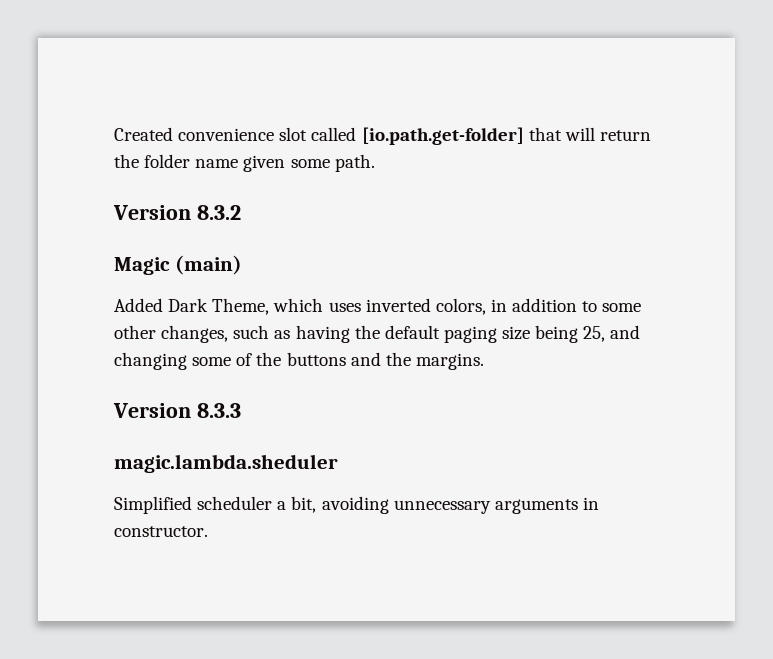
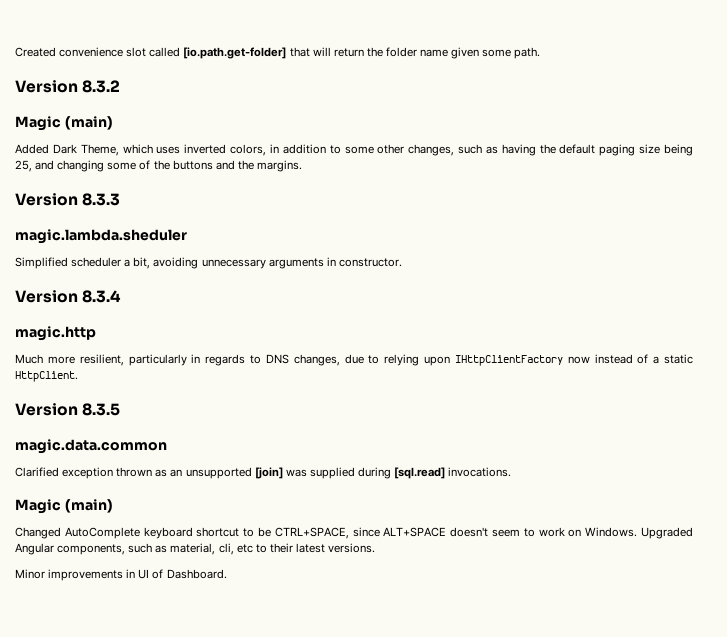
(208, 531) none -> [15,290,122,303] [15,326,96,341] [15,354,694,366] [15,371,78,382] [15,403,121,416] [15,439,167,454] [15,467,512,479] [15,499,113,514] [15,527,693,539] [15,543,376,555] [15,569,227,581] // Version 8.3.4 // magic.http // Much more resilient, particularly in regards to DNS changes, due to relying upon IHttpClientFactory now instead of a static HttpClient. // Version 8.3.5 // magic.data.common // Clarified exception thrown as an unsupported [join] was supplied during [sql.read] invocations. // Magic (main) // Changed AutoComplete keyboard shortcut to be CTRL+SPACE, since ALT+SPACE doesn't seem to work on Windows. Upgraded Angular components, such as material, cli, etc to their latest versions. // Minor improvements in UI of Dashboard.

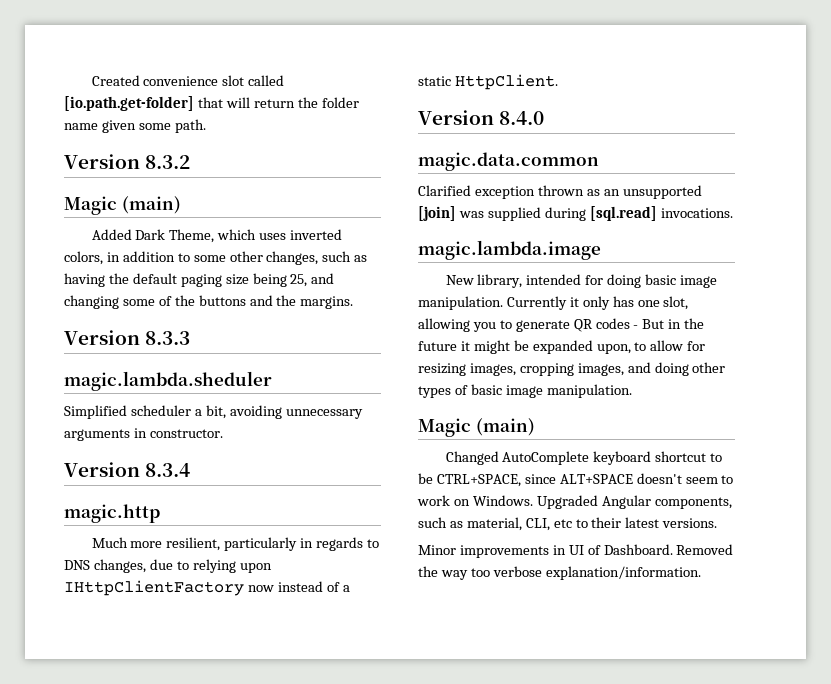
[82,403,121,416] 8.3.5 -> [499,111,545,125] 8.4.0
(512, 472) none -> [418,240,601,260] [445,274,718,288] [418,296,689,310] [418,318,705,332] [418,340,706,354] [418,362,726,376] [418,384,632,398] // magic.lambda.image // New library, intended for doing basic image manipulation. Currently it only has one slot, allowing you to generate QR codes - But in the future it might be expanded upon, to allow for resizing images, cropping images, and doing other types of basic image manipulation.
[218,543,234,555] cli, -> [525,518,550,531] CLI,
(227, 574) none -> [676,544,734,555] [418,566,701,580] Removed the way too verbose explanation/information.

